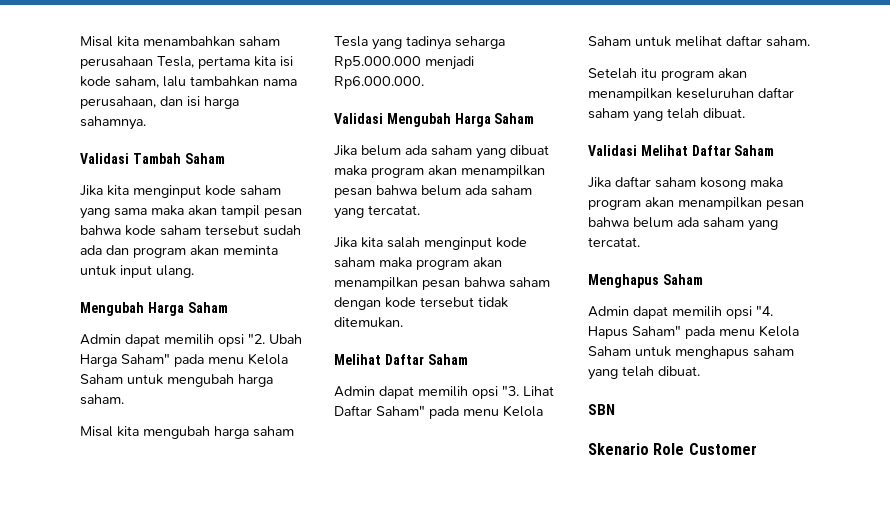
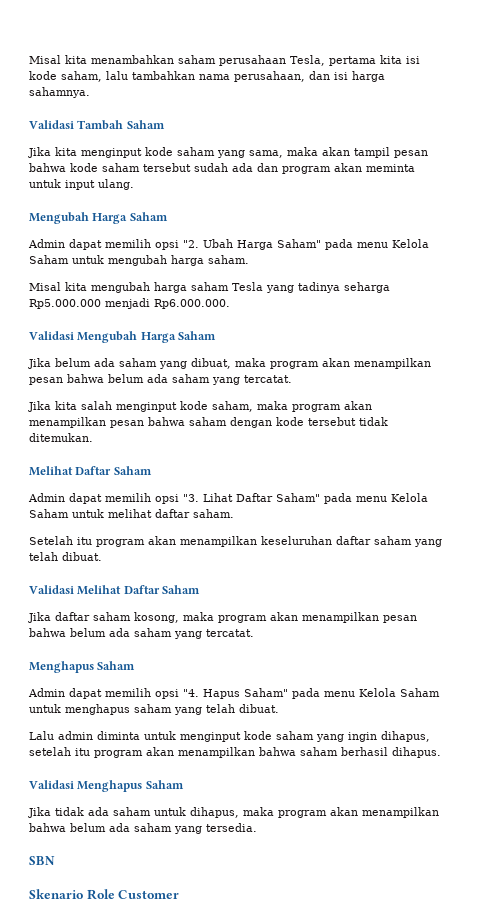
[114,208,147,216] sama -> [249,150,283,158] sama,
[510,145,549,155] dibuat -> [191,358,231,369] dibuat,
[334,257,375,268] saham -> [212,401,253,412] saham,
[700,177,746,190] kosong -> [134,612,179,623] kosong,
(700, 371) none -> [29,731,430,742] [29,747,441,758] [29,780,184,792] [28,807,439,818] [29,823,257,834] // Lalu admin diminta untuk menginput kode saham yang ingin dihapus, setelah itu program akan menampilkan bahwa saham berhasil dihapus. // Validasi Menghapus Saham // Jika tidak ada saham untuk dihapus, maka program akan menampilkan bahwa belum ada saham yang tersedia.

